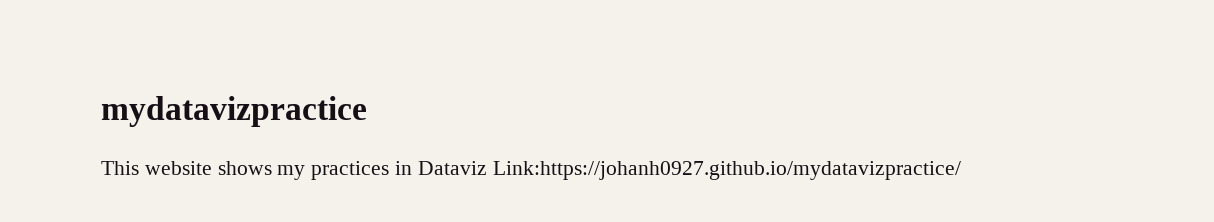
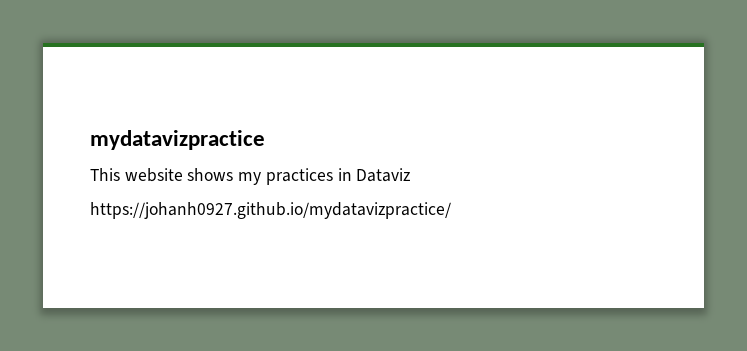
[492,161,961,180] Link:https://johanh0927.github.io/mydatavizpractice/ -> [90,202,451,219] // https://johanh0927.github.io/mydatavizpractice/

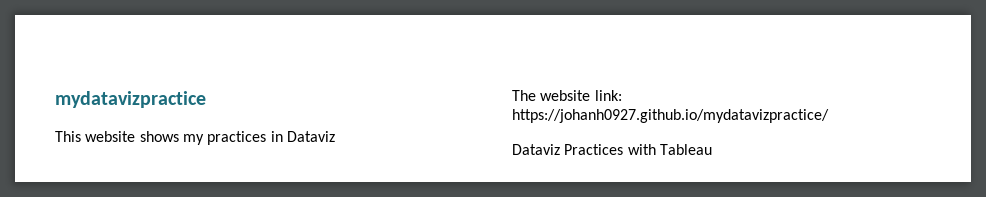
[90,202,451,219] https://johanh0927.github.io/mydatavizpractice/ -> [512,90,622,101] [512,109,829,123] [512,144,712,155] The website link: https://johanh0927.github.io/mydatavizpractice/ // Dataviz Practices with Tableau

